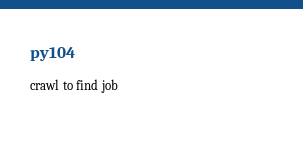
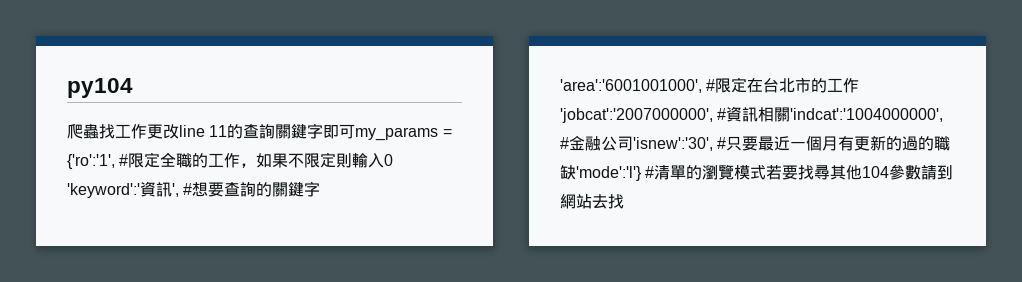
[30,79,118,93] crawl to find job -> [67,123,452,141] [67,152,394,169] [67,181,321,198] [560,77,860,93] [560,106,944,123] [560,135,951,151] [560,164,954,181] [560,194,624,209] 爬蟲找工作更改line 11的查詢關鍵字即可my_params = {'ro':'1', #限定全職的工作，如果不限定則輸入0 'keyword':'資訊', #想要查詢的關鍵字'area':'6001001000', #限定在台北市的工作'jobcat':'2007000000', #資訊相關'indcat':'1004000000', #金融公司'isnew':'30', #只要最近一個月有更新的過的職缺'mode':'l'} #清單的瀏覽模式若要找尋其他104參數請到網站去找

